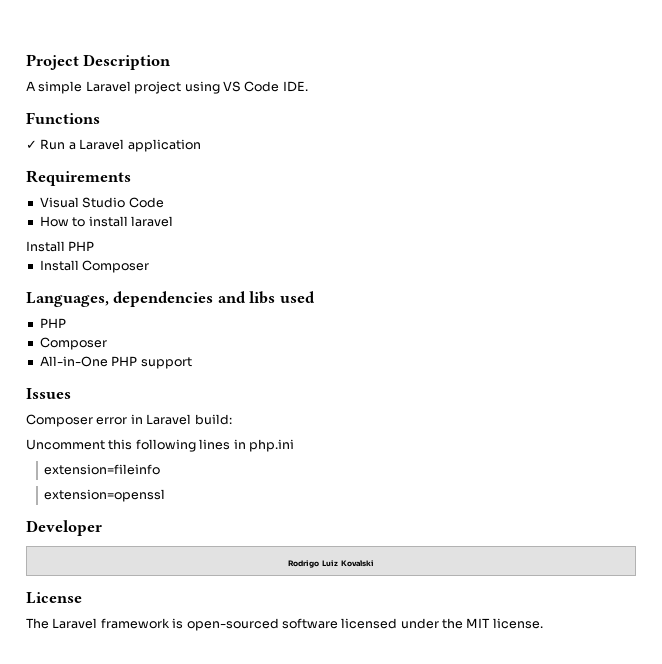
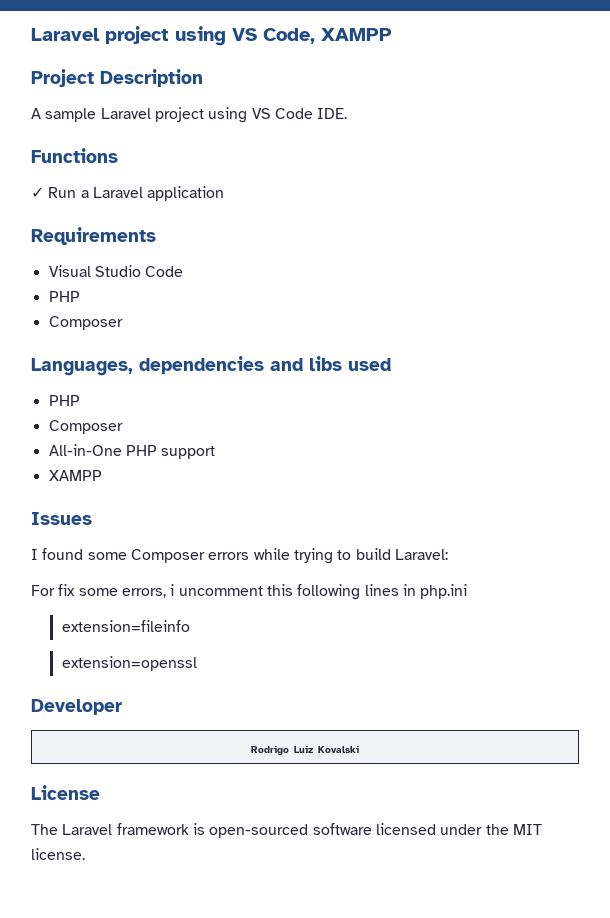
(26, 62) none -> [31,26,392,46] Laravel project using VS Code, XAMPP //
[38,81,83,94] simple -> [45,108,97,122] sample
[39,216,173,227] [26,241,95,252] [39,260,79,271] How to install laravel // Install PHP // Install -> [48,291,80,302] PHP //
(192, 363) none -> [48,470,102,481] // XAMPP
[26,414,232,427] [26,439,105,450] Composer error in Laravel build: // Uncomment -> [31,548,448,564] [31,584,263,598] I found some Composer errors while trying to build Laravel: // For fix some errors, i uncomment

